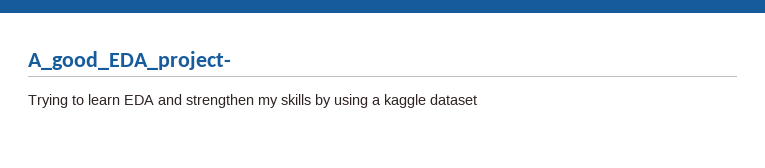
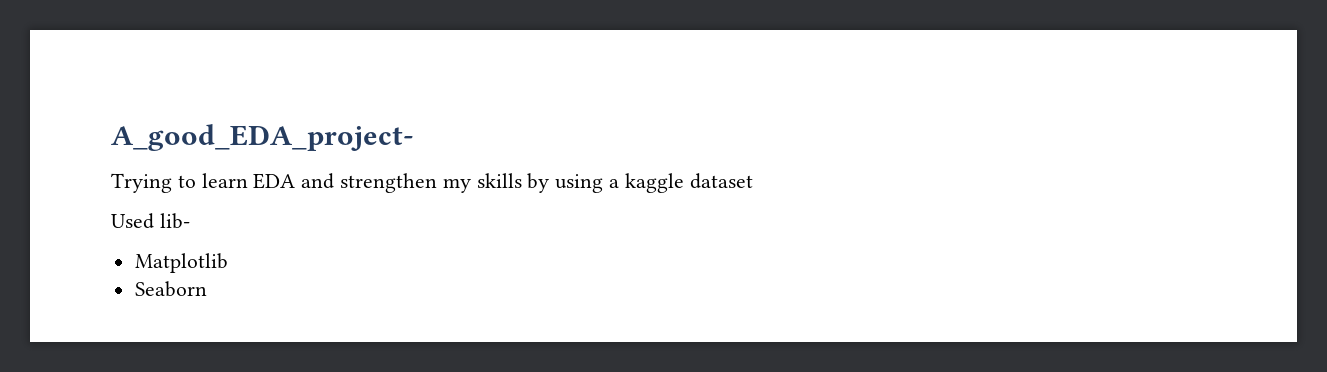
(477, 99) none -> [111,213,190,229] [134,253,228,273] [134,281,207,297] // Used lib- // Matplotlib // Seaborn

